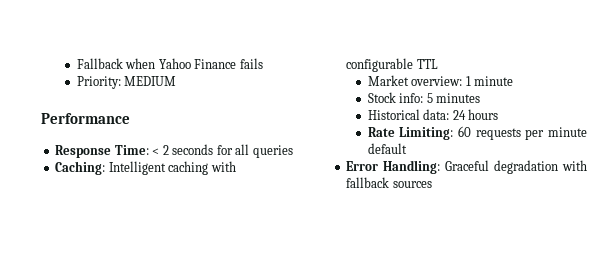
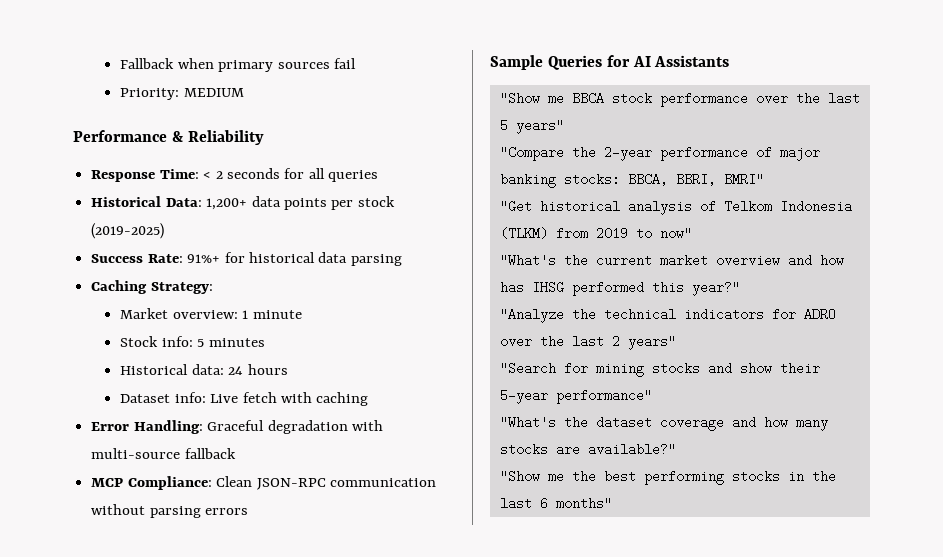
[158,58,263,69] Yahoo Finance fails -> [218,58,356,72] primary sources fail
(130, 118) none -> [171,130,264,145] & Reliability
[55,161,236,175] [346,58,438,72] Caching: Intelligent caching with configurable TTL -> [91,196,395,210] [91,223,165,239] [91,252,402,266] [91,280,213,294] Historical Data: 1,200+ data points per stock (2019-2025) // Success Rate: 91%+ for historical data parsing // Caching Strategy:
[367,126,587,140] [367,143,407,154] Rate Limiting: 60 requests per minute default -> [120,392,369,406] Dataset info: Live fetch with caching
(587, 165) none -> [91,448,181,459] multi-source
[392,181,432,188] sources -> [91,476,436,490] [91,504,249,518] [490,55,730,70] [499,92,860,107] [499,119,564,134] [499,146,820,161] [499,173,764,188] [499,200,852,215] [499,227,692,240] [499,254,844,267] [499,281,740,296] [499,308,836,323] [499,335,676,350] [499,362,820,377] [499,389,652,404] [499,416,828,431] [499,443,676,456] [499,470,836,485] [499,497,612,510] // MCP Compliance: Clean JSON-RPC communication without parsing errors // Sample Queries for AI Assistants // "Show me BBCA stock performance over the last 5 years" // "Compare the 2-year performance of major banking stocks: BBCA, BBRI, BMRI" // "Get historical analysis of Telkom Indonesia (TLKM) from 2019 to now" // "What's the current market overview and how has IHSG performed this year?" // "Analyze the technical indicators for ADRO over the last 2 years" // "Search for mining stocks and show their 5-year performance" // "What's the dataset coverage and how many stocks are available?" // "Show me the best performing stocks in the last 6 months"

